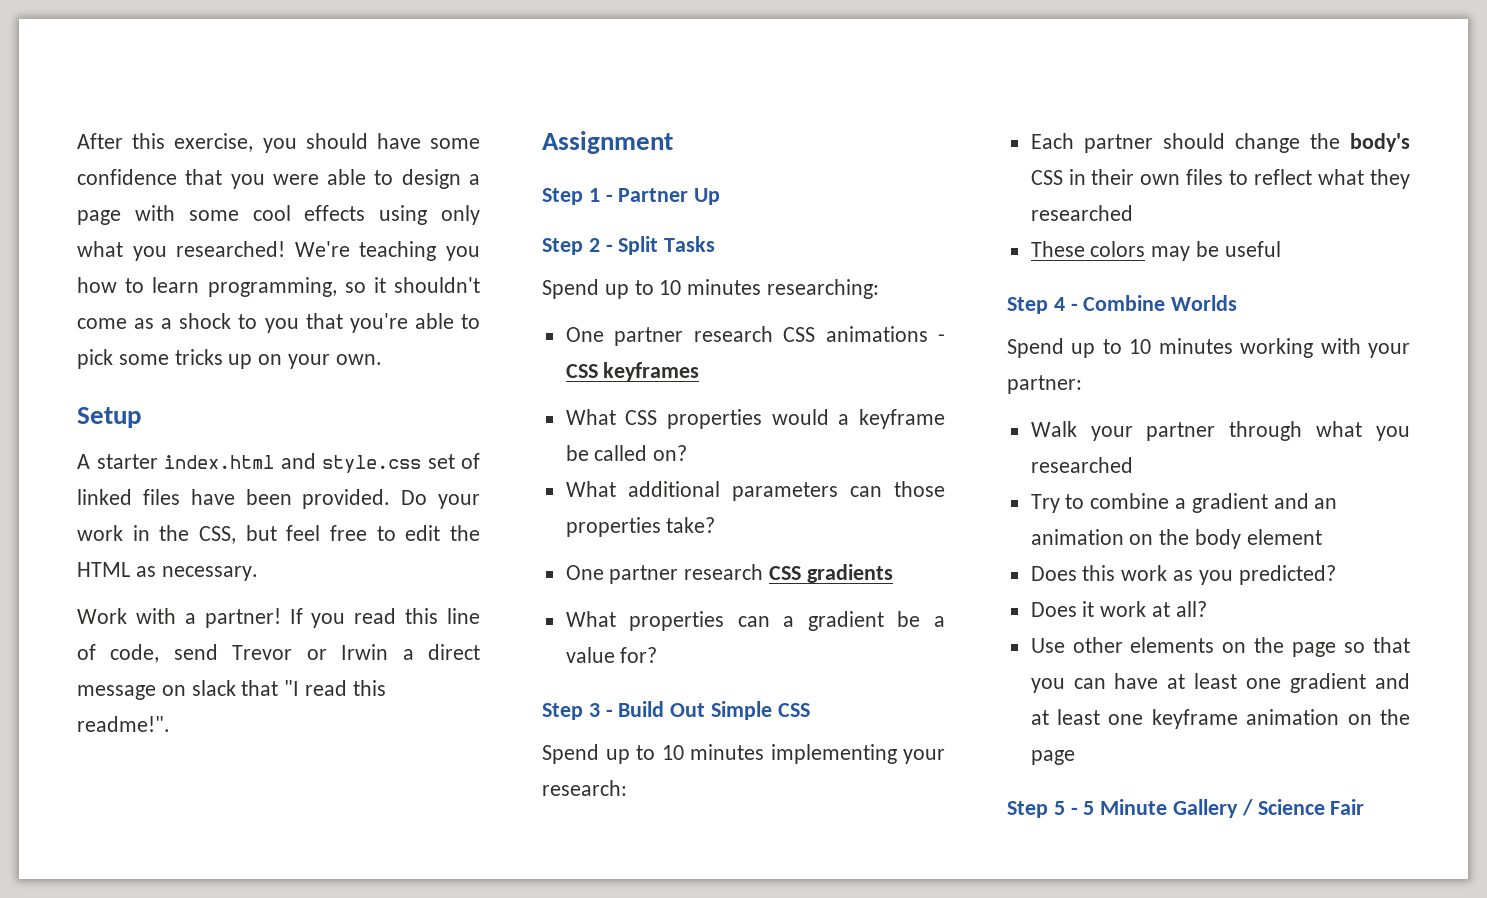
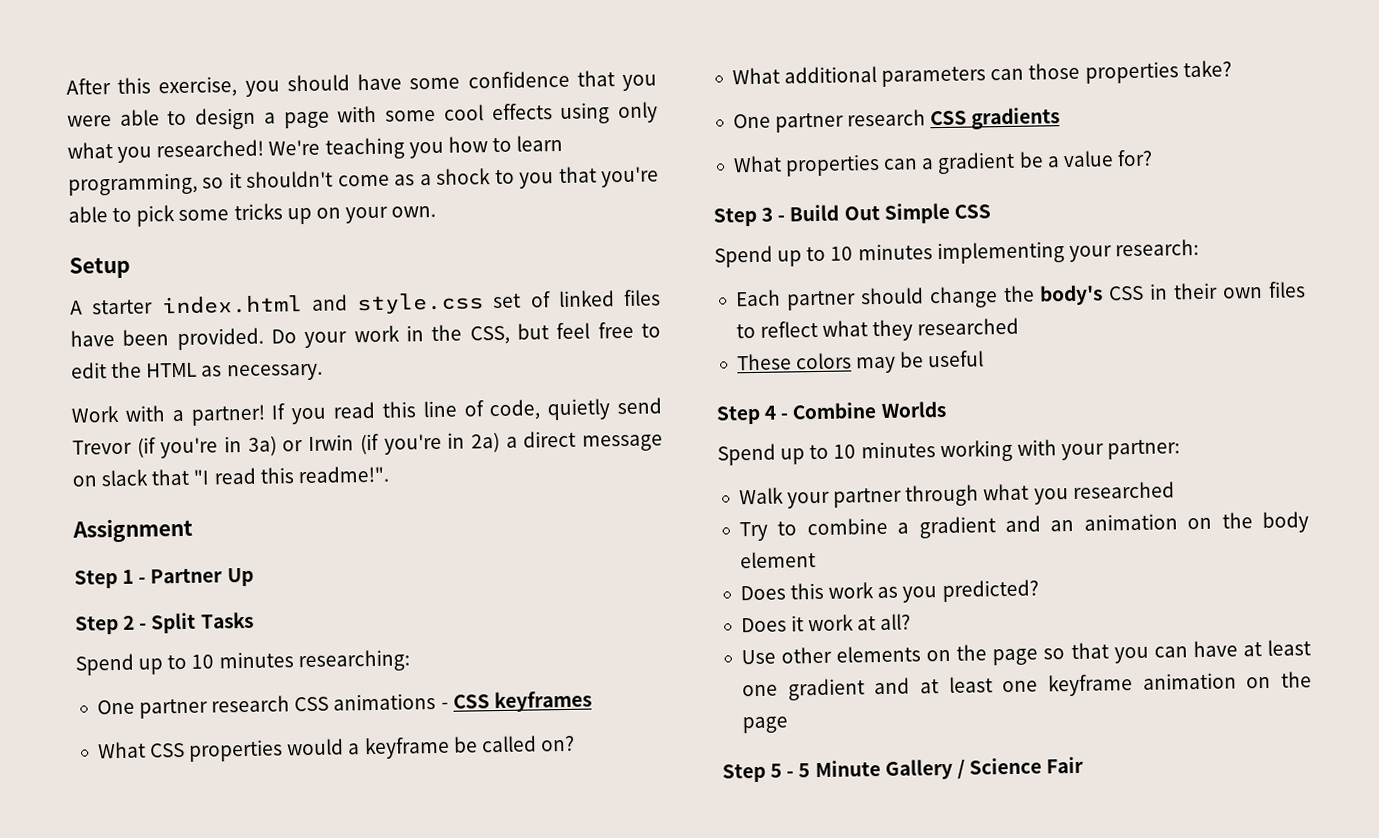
(160, 653) none -> [547,398,611,421] quietly
[306,644,389,660] or Irwin -> [136,431,500,459] (if you're in 3a) or Irwin (if you're in 2a)

